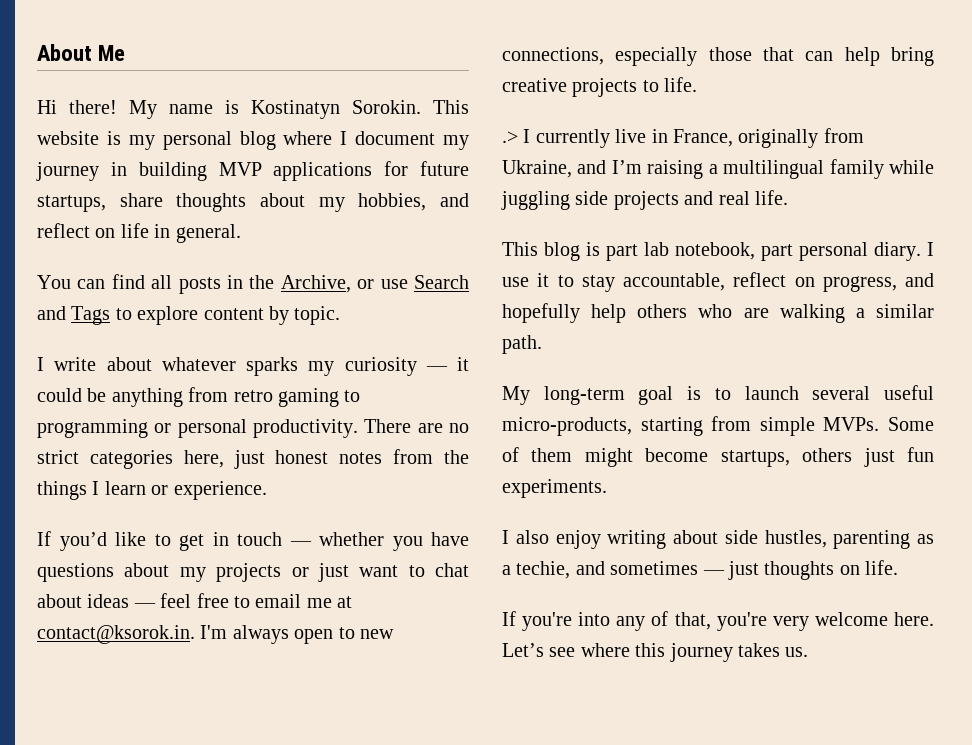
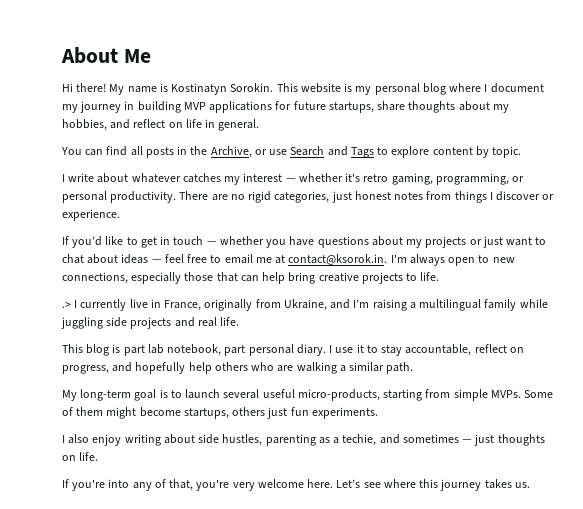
[246,357,469,376] [37,387,361,407] [37,419,148,438] sparks my curiosity — it could be anything from retro gaming to programming -> [182,173,509,185] catches my interest — whether it's retro gaming, programming,
[37,450,224,469] strict categories here, -> [248,191,330,203] rigid categories,
[443,450,469,464] the -> (452, 195) none
[104,481,146,495] learn -> [496,191,541,201] discover

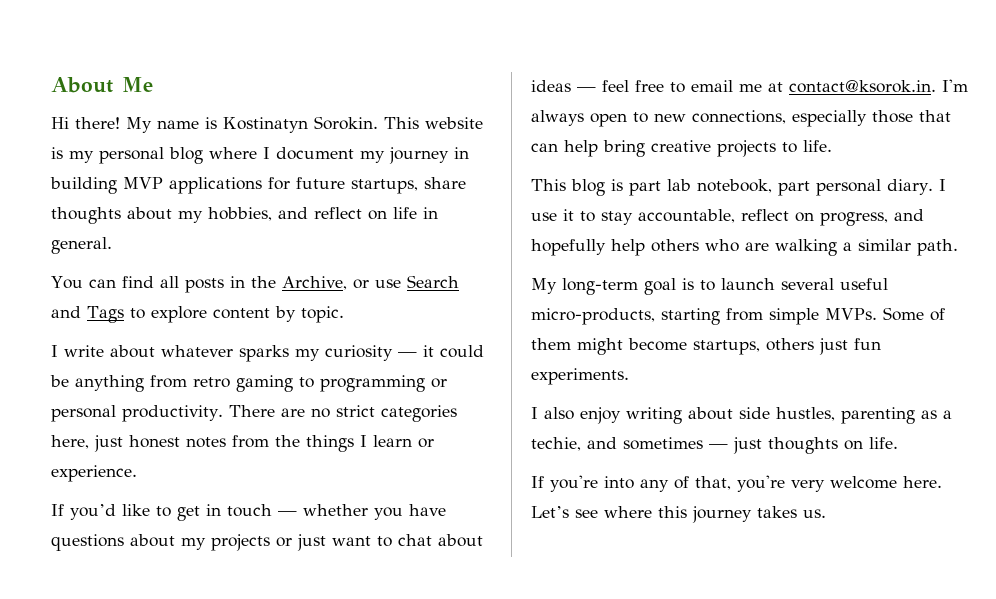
[182,173,509,185] catches my interest — whether it's retro gaming, programming, -> [239,345,484,362] [50,375,425,392] sparks my curiosity — it could be anything from retro gaming to programming
[248,191,330,203] rigid categories, -> [335,405,457,422] [51,435,89,449] strict categories here,
(452, 195) none -> [275,435,300,447] the
[496,191,541,201] discover -> [373,435,412,447] learn
[62,299,548,311] [61,317,240,329] // .> I currently live in France, originally from Ukraine, and I’m raising a multilingual family while juggling side projects and real life. -> (832, 146) none

